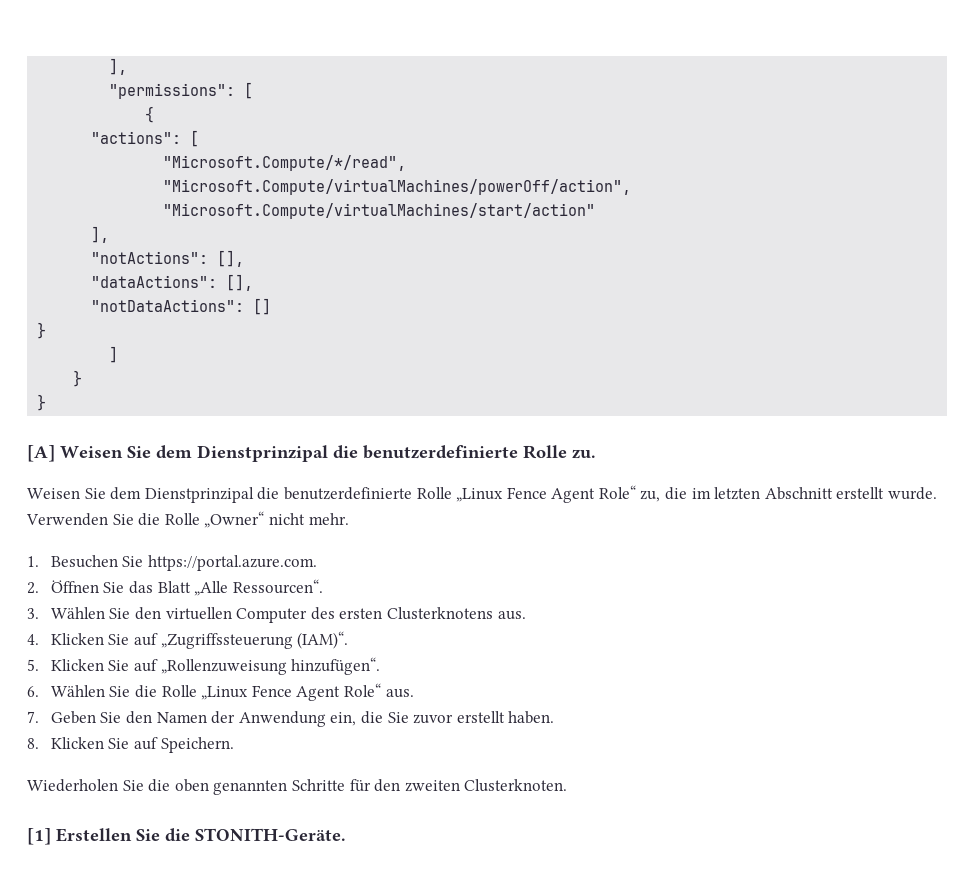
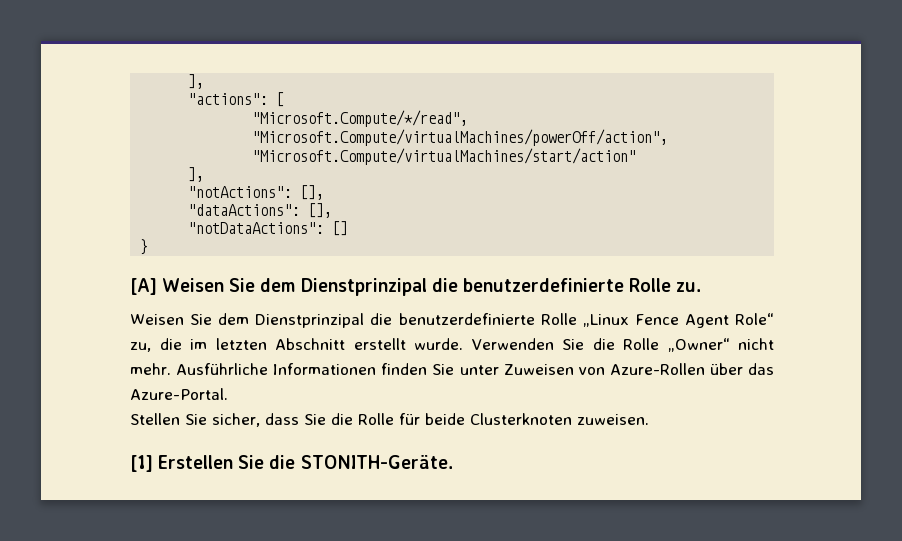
[109,58,128,75] [109,82,254,99] [145,106,155,123] ], // "permissions": [ // { -> [188,74,205,89] ],
[109,346,119,363] [73,370,83,387] [37,394,47,411] // ] // } // } -> (149, 247) none
[27,555,317,571] [27,579,323,596] [27,607,526,623] [27,631,349,649] [27,657,381,675] [27,683,414,701] [27,711,555,727] [27,737,234,753] [27,779,568,795] // 1. Besuchen Sie https://portal.azure.com. // 2. Öffnen Sie das Blatt „Alle Ressourcen“. // 3. Wählen Sie den virtuellen Computer des ersten Clusterknotens aus. // 4. Klicken Sie auf „Zugriffssteuerung (IAM)“. // 5. Klicken Sie auf „Rollenzuweisung hinzufügen“. // 6. Wählen Sie die Rolle „Linux Fence Agent Role“ aus. // 7. Geben Sie den Namen der Anwendung ein, die Sie zuvor erstellt haben. // 8. Klicken Sie auf Speichern. // Wiederholen Sie die oben genannten Schritte für den zweiten Clusterknoten. -> [176,363,775,375] [130,388,228,400] [130,413,649,427] Ausführliche Informationen finden Sie unter Zuweisen von Azure-Rollen über das Azure-Portal. // Stellen Sie sicher, dass Sie die Rolle für beide Clusterknoten zuweisen.

